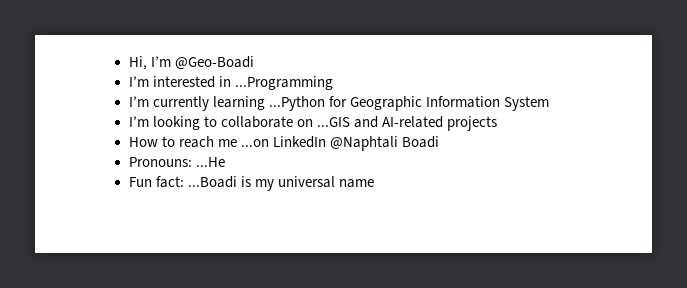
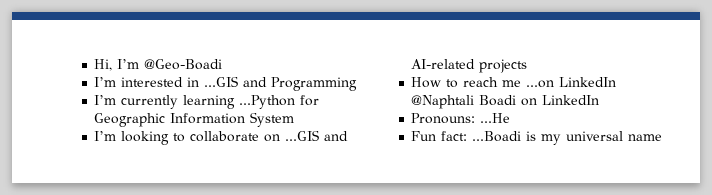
[234,76,333,90] ...Programming -> [204,76,358,91] ...GIS and Programming
(439, 142) none -> [521,95,600,106] on LinkedIn

